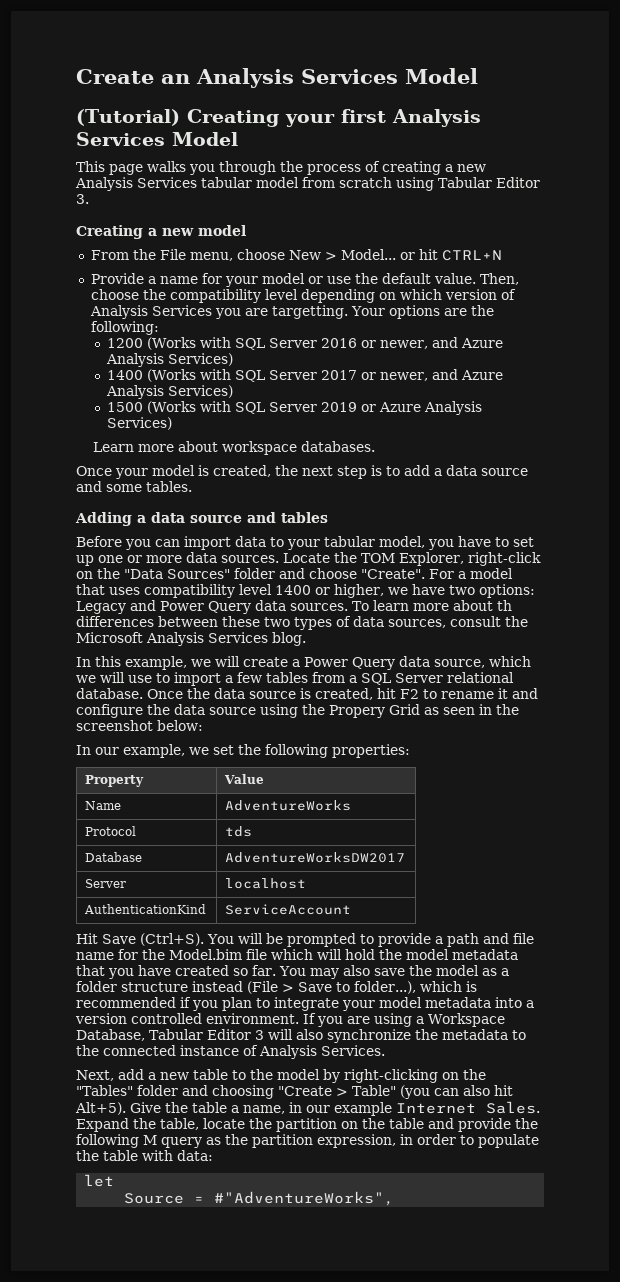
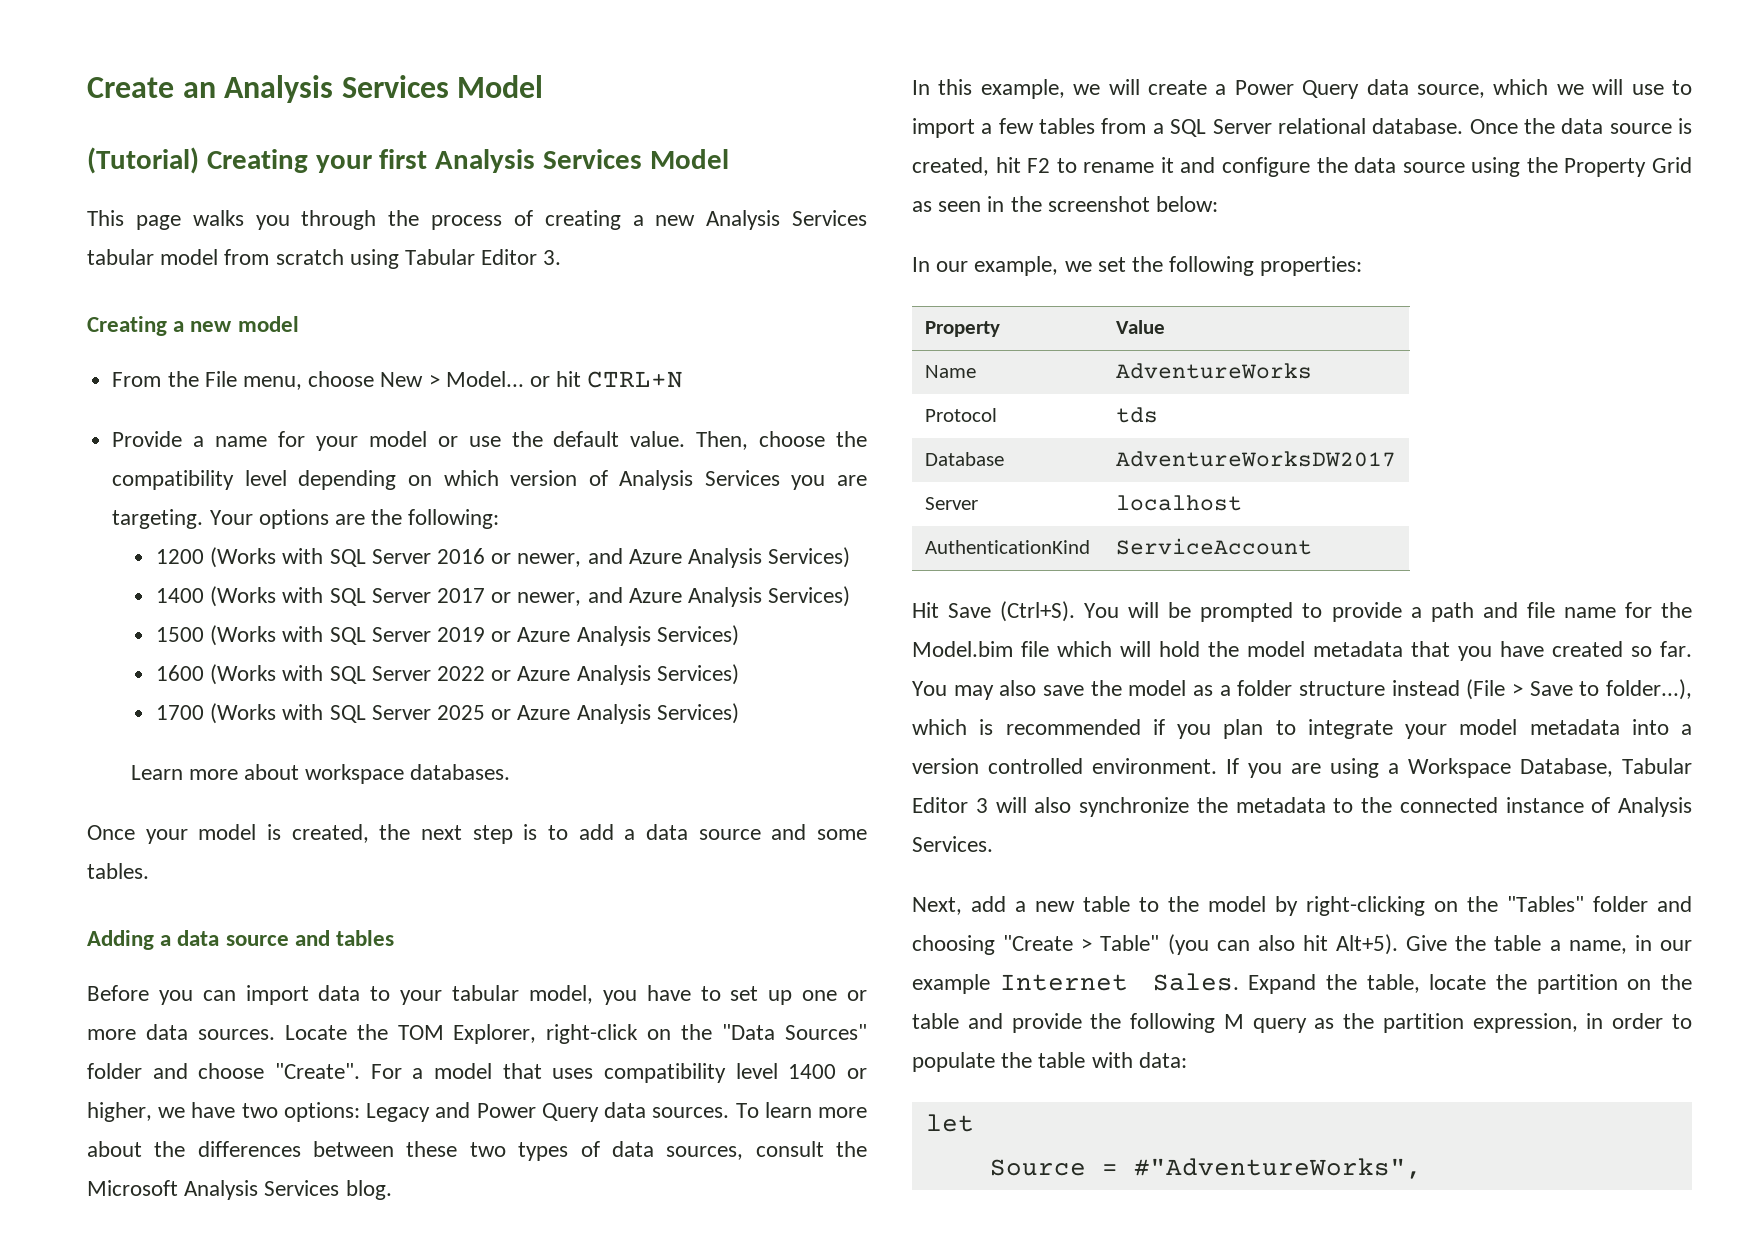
[271,305,348,319] targetting. -> [112,509,204,529] targeting.
(173, 423) none -> [155,664,739,685] [155,703,739,724] // 1600 (Works with SQL Server 2022 or Azure Analysis Services) // 1700 (Works with SQL Server 2025 or Azure Analysis Services)
[496,600,512,611] th -> [154,1141,186,1157] the
[329,705,385,718] Propery -> [1564,158,1647,177] Property

